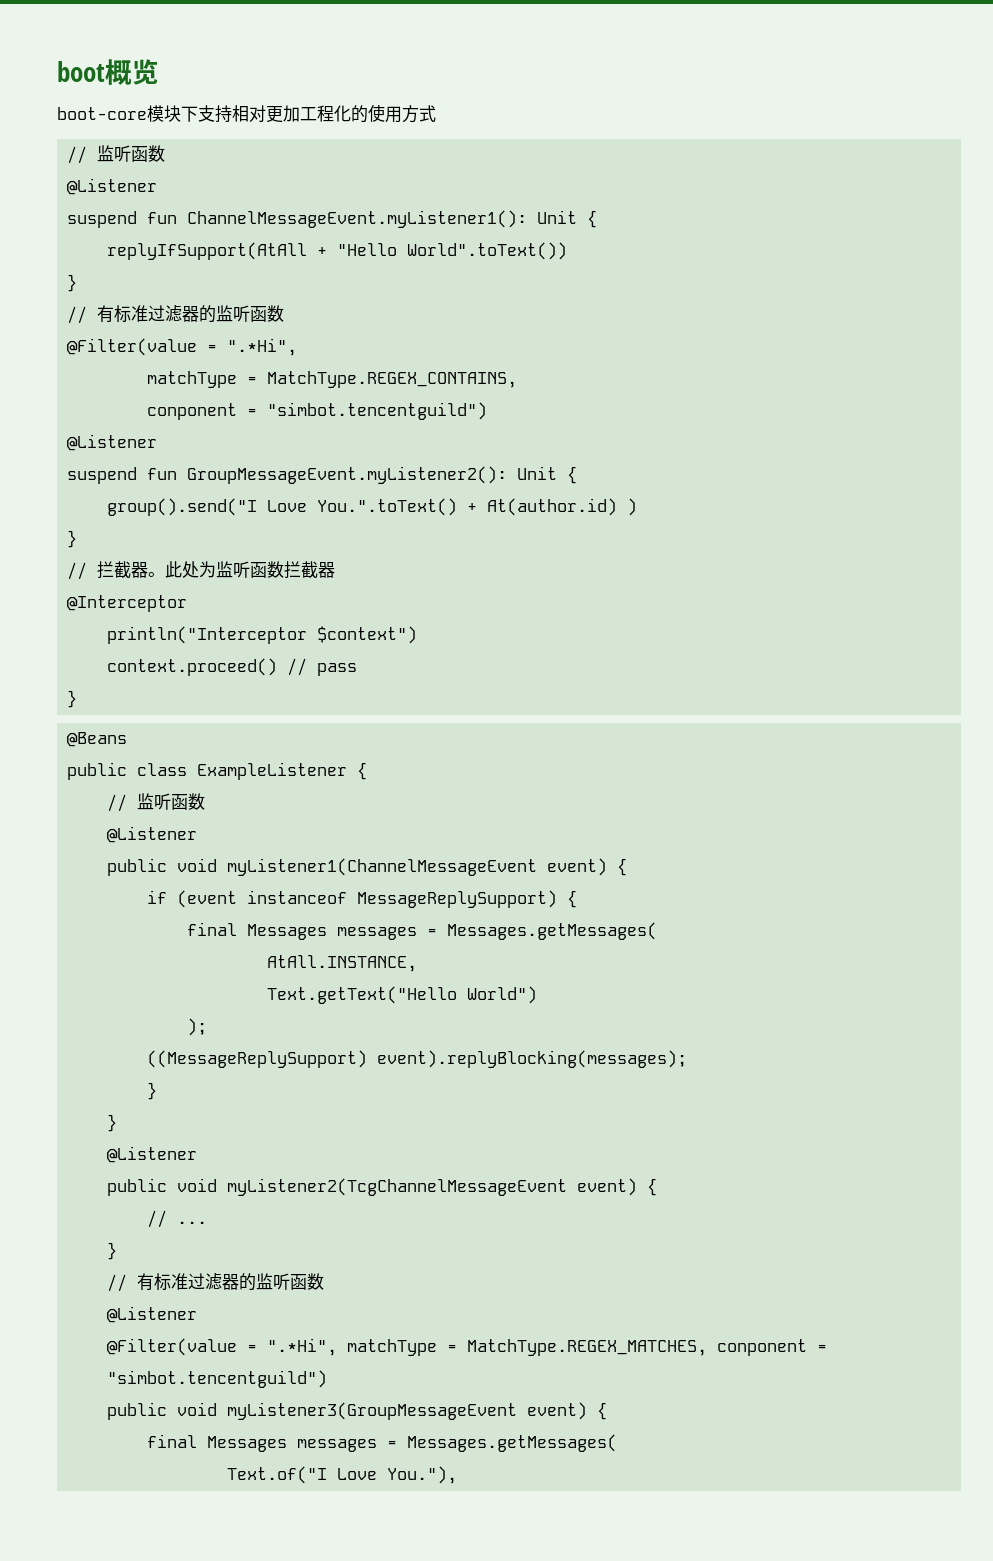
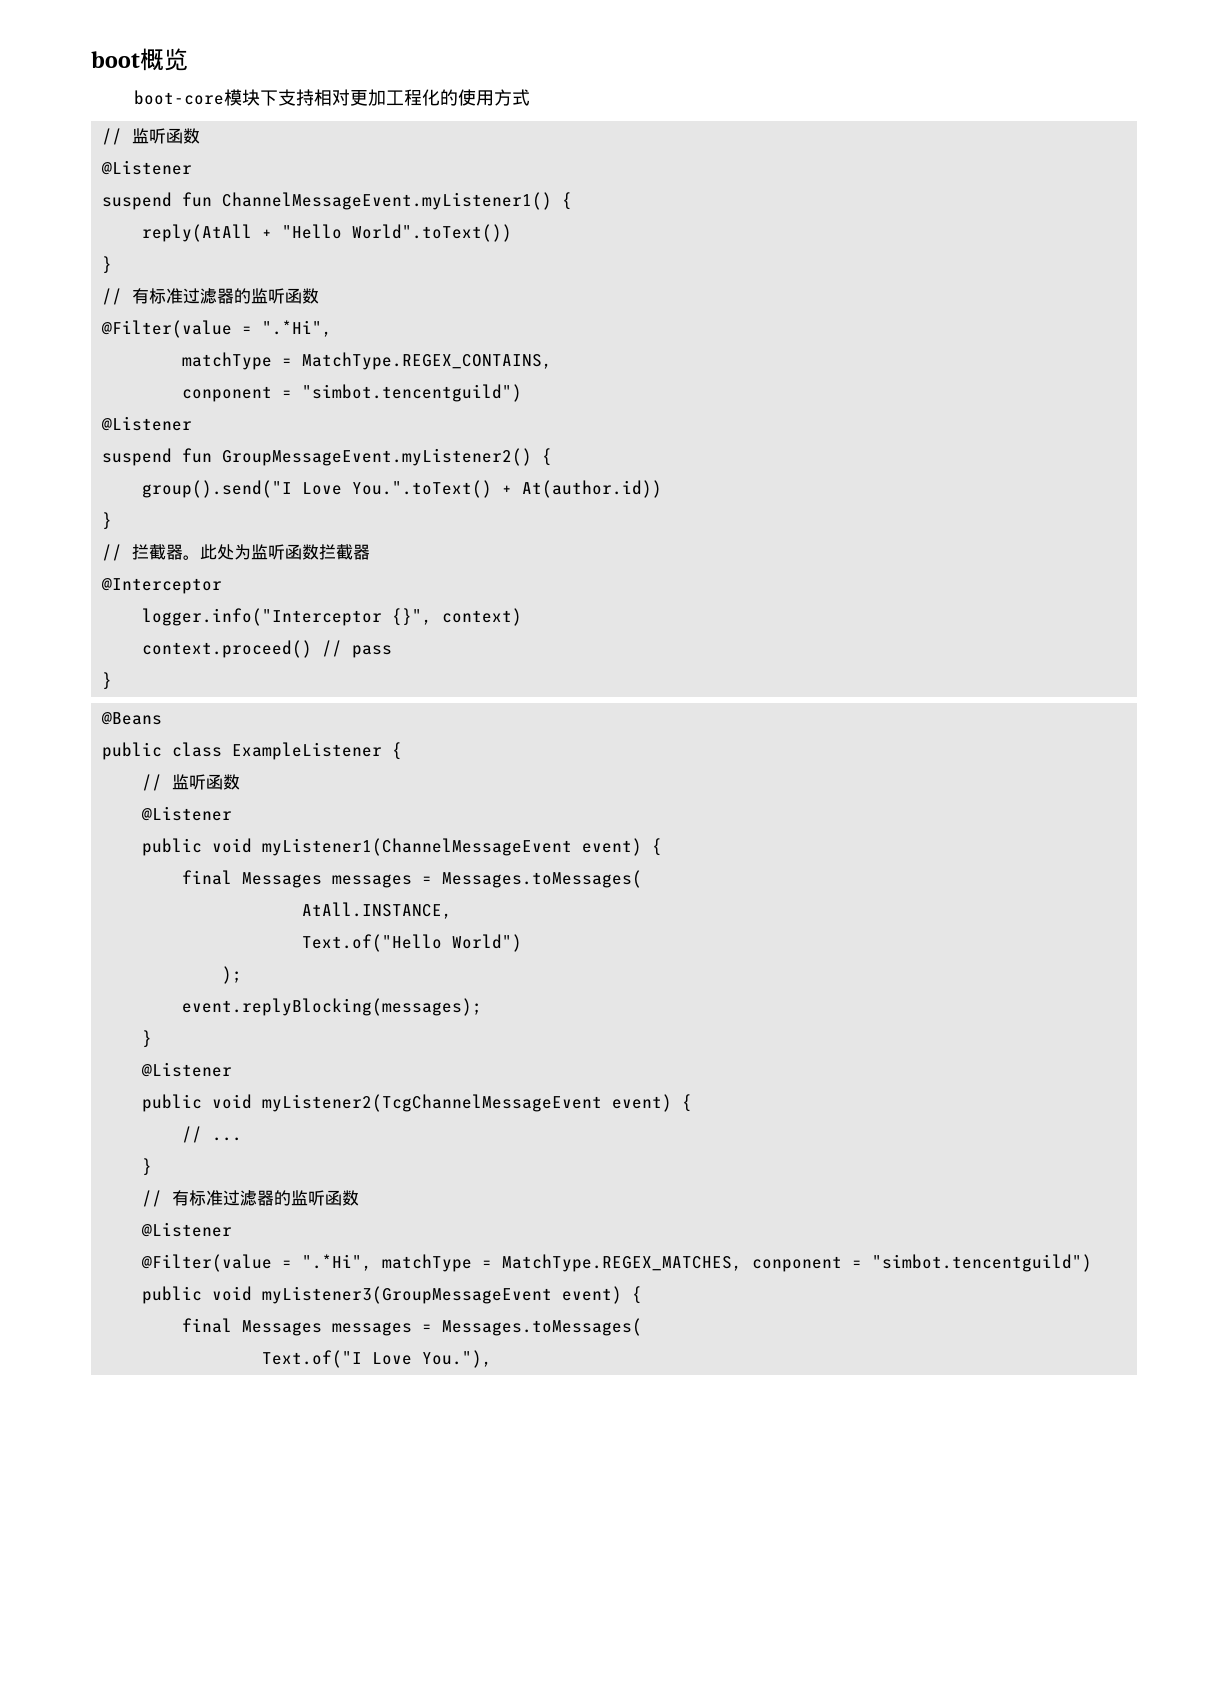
[187,210,598,228] [107,242,308,260] ChannelMessageEvent.myListener1(): Unit { // replyIfSupport(AtAll -> [221,192,572,210] [141,224,252,242] ChannelMessageEvent.myListener1() { // reply(AtAll
[187,466,558,484] GroupMessageEvent.myListener2(): Unit -> [221,448,532,466] GroupMessageEvent.myListener2()
[487,498,638,516] At(author.id) ) -> [521,480,662,498] At(author.id))
[107,626,418,644] println("Interceptor $context") -> [141,608,522,626] logger.info("Interceptor {}", context)
[147,890,578,908] [187,922,658,940] // if (event instanceof MessageReplySupport) { // final Messages messages = Messages.getMessages( -> [181,870,642,888] // final Messages messages = Messages.toMessages(
[267,986,458,1004] Text.getText("Hello -> [301,934,442,952] Text.of("Hello
[147,1050,688,1068] [147,1082,158,1100] ((MessageReplySupport) event).replyBlocking(messages); // } -> [181,998,482,1016] event.replyBlocking(messages);
[407,1434,618,1452] Messages.getMessages( -> [441,1318,642,1336] Messages.toMessages(

